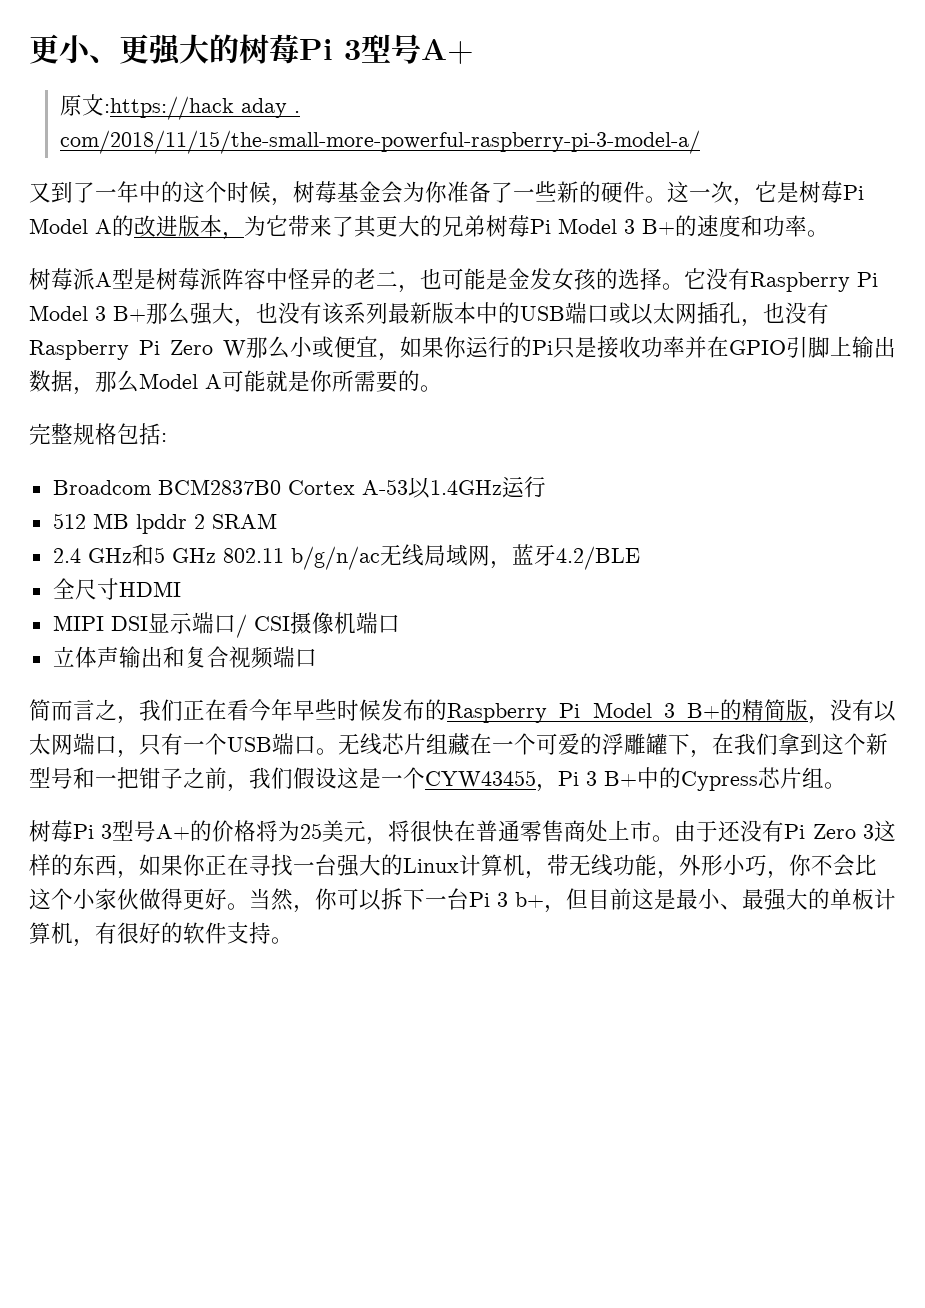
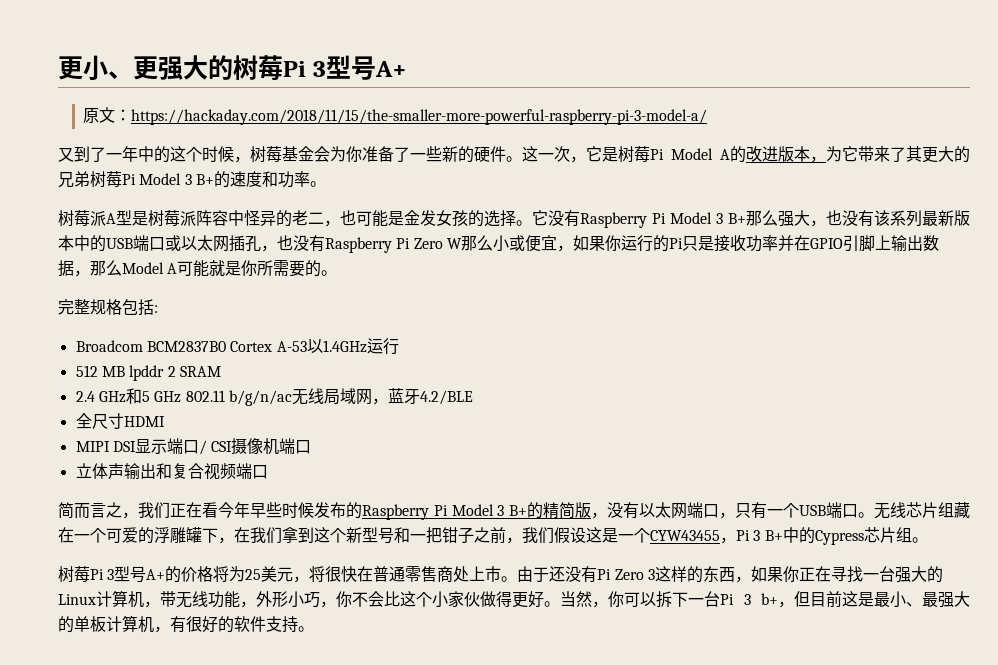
[104,96,301,120] [60,130,701,154] :https://hack aday . com/2018/11/15/the-small-more-powerful-raspberry-pi-3-model-a/ -> [115,109,708,125] ：https://hackaday.com/2018/11/15/the-smaller-more-powerful-raspberry-pi-3-model-a/

